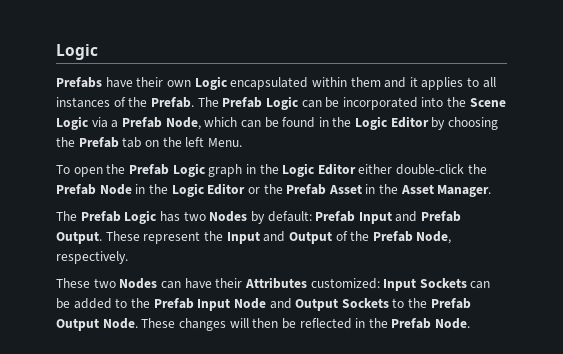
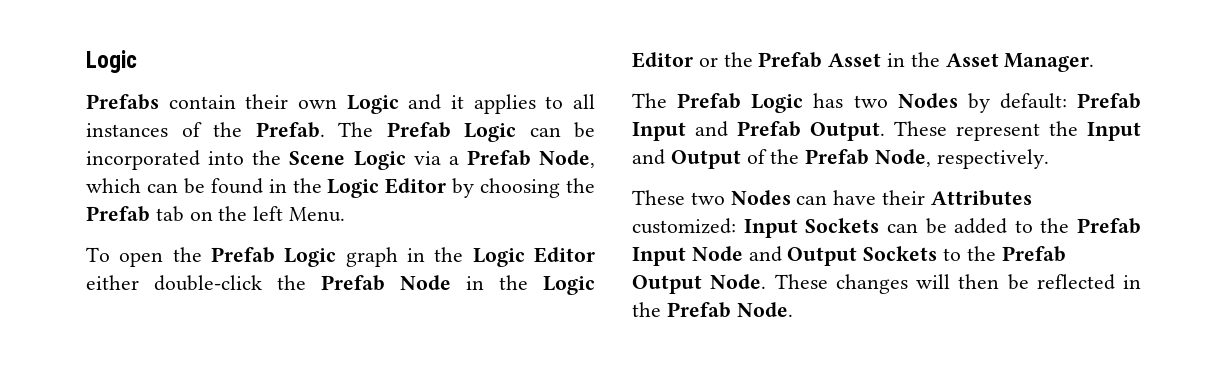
[105,77,133,88] have -> [168,95,236,109] contain
[230,77,381,90] encapsulated within them -> (399, 104) none

